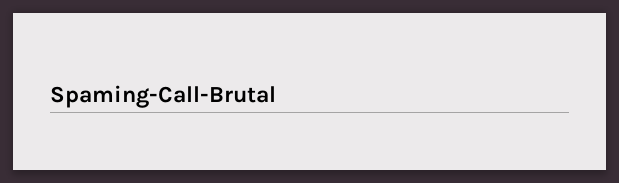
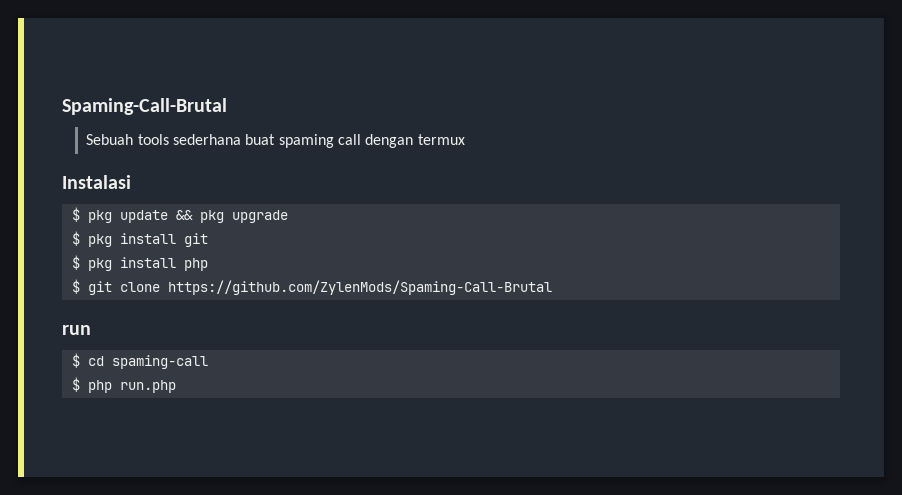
(276, 96) none -> [86,134,465,148] [62,175,131,189] [71,207,288,223] [71,231,208,247] [71,255,208,271] [71,279,552,295] [62,325,91,335] [71,353,208,369] [71,377,176,393] // Sebuah tools sederhana buat spaming call dengan termux // Instalasi // $ pkg update && pkg upgrade // $ pkg install git // $ pkg install php // $ git clone https://github.com/ZylenMods/Spaming-Call-Brutal // run // $ cd spaming-call // $ php run.php

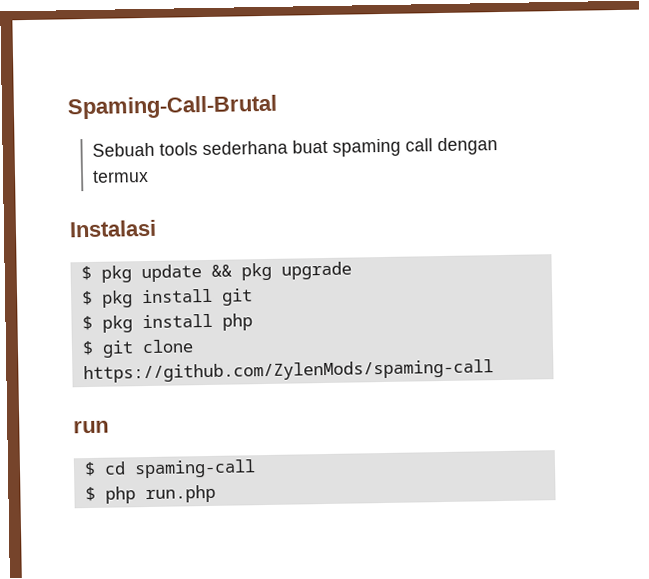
[167,280,552,295] https://github.com/ZylenMods/Spaming-Call-Brutal -> [82,359,494,384] https://github.com/ZylenMods/spaming-call

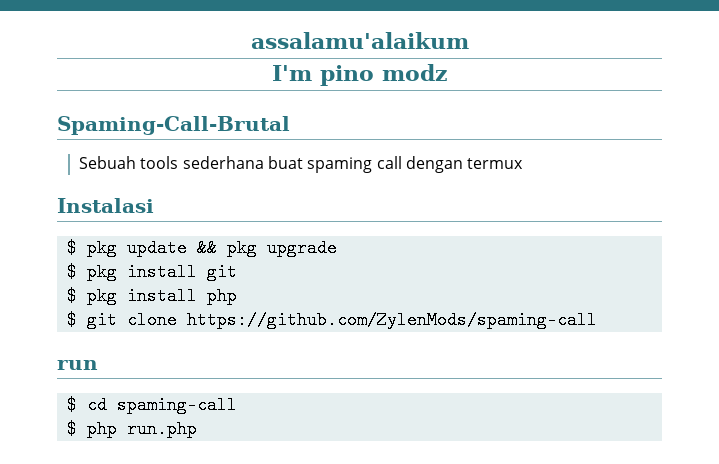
(67, 107) none -> [250,32,469,49] [271,64,448,86] assalamu'alaikum // I'm pino modz //

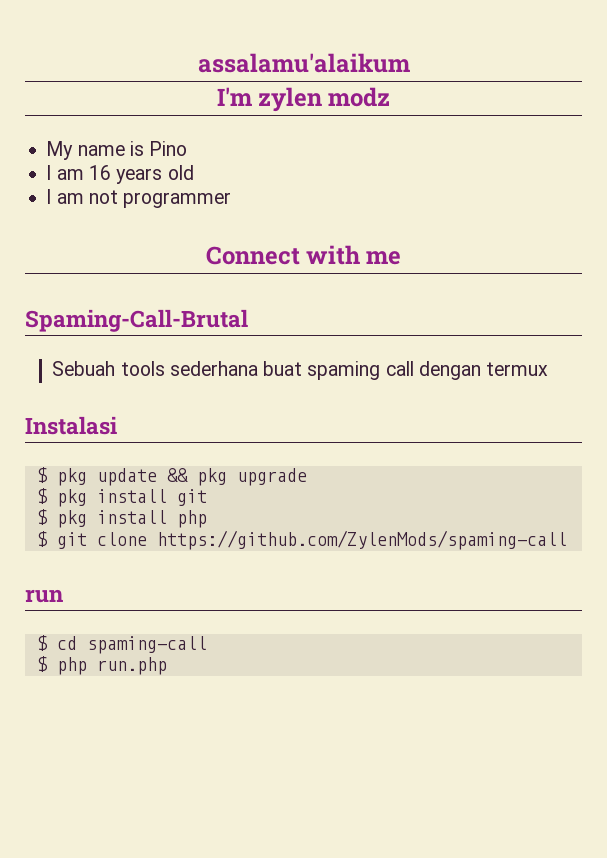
[319,65,374,86] pino -> [258,87,322,112] zylen
(448, 72) none -> [46,141,188,160] [46,165,194,184] [46,189,232,208] [205,245,402,265] // My name is Pino // I am 16 years old // I am not programmer // Connect with me

